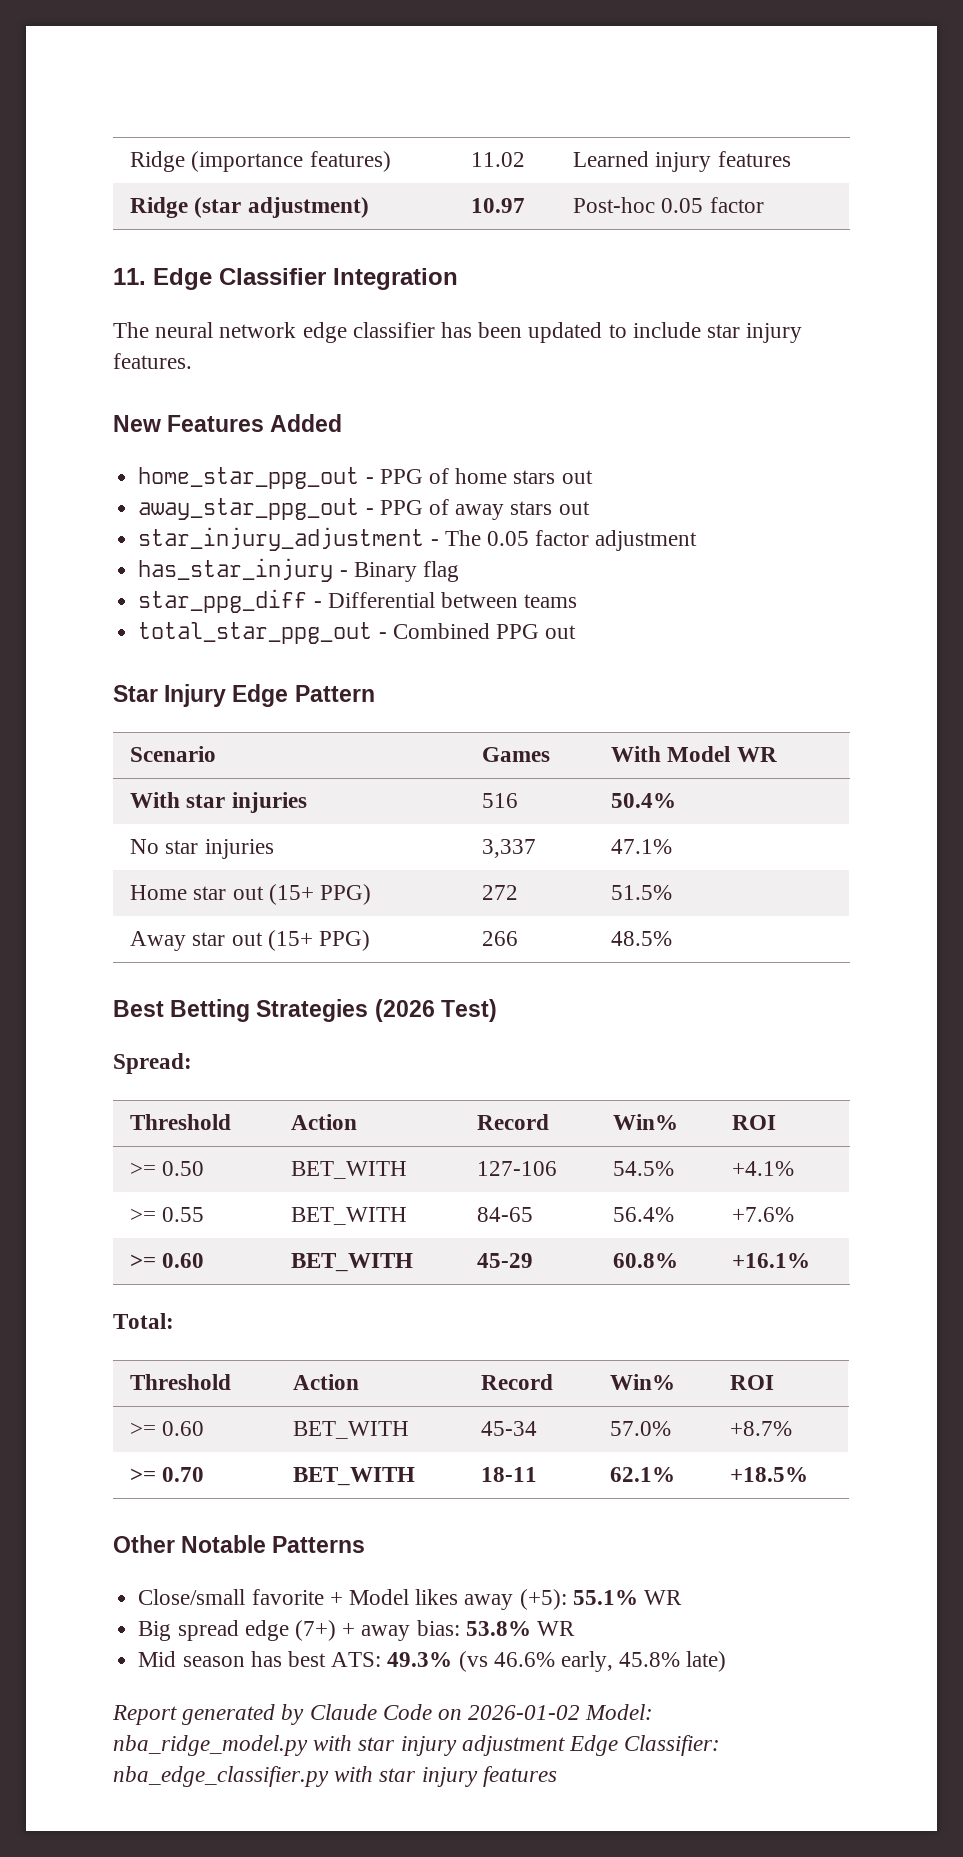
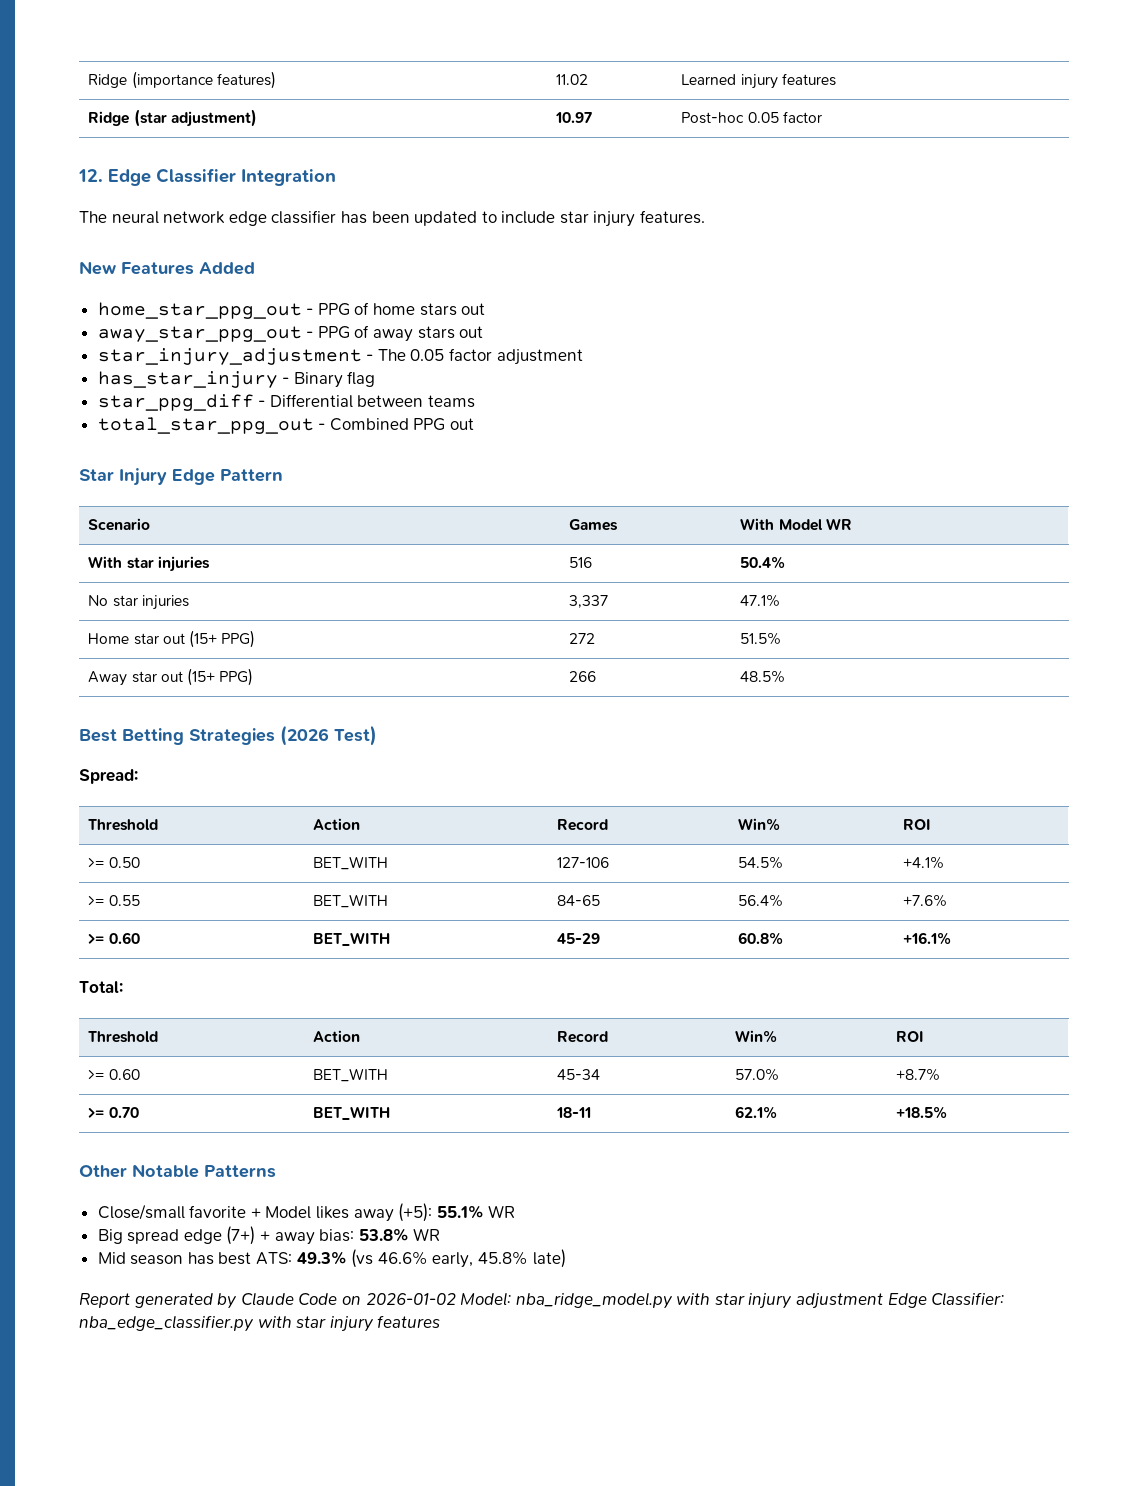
[113,268,146,285] 11. -> [78,169,103,182] 12.

